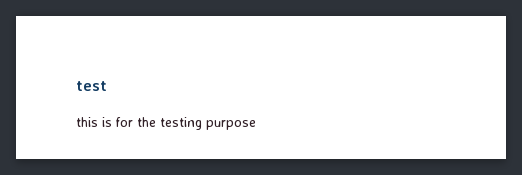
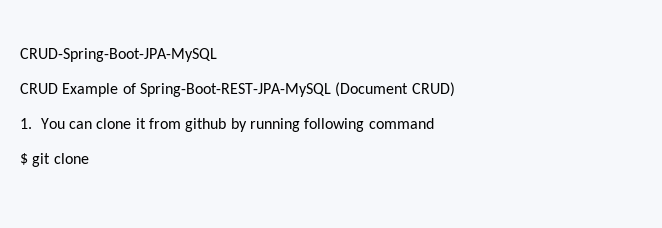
[76,81,107,91] [76,117,256,130] test // this is for the testing purpose -> [20,48,217,62] [20,82,455,97] [20,118,434,132] [20,153,89,167] CRUD-Spring-Boot-JPA-MySQL // CRUD Example of Spring-Boot-REST-JPA-MySQL (Document CRUD) // 1. You can clone it from github by running following command // $ git clone

